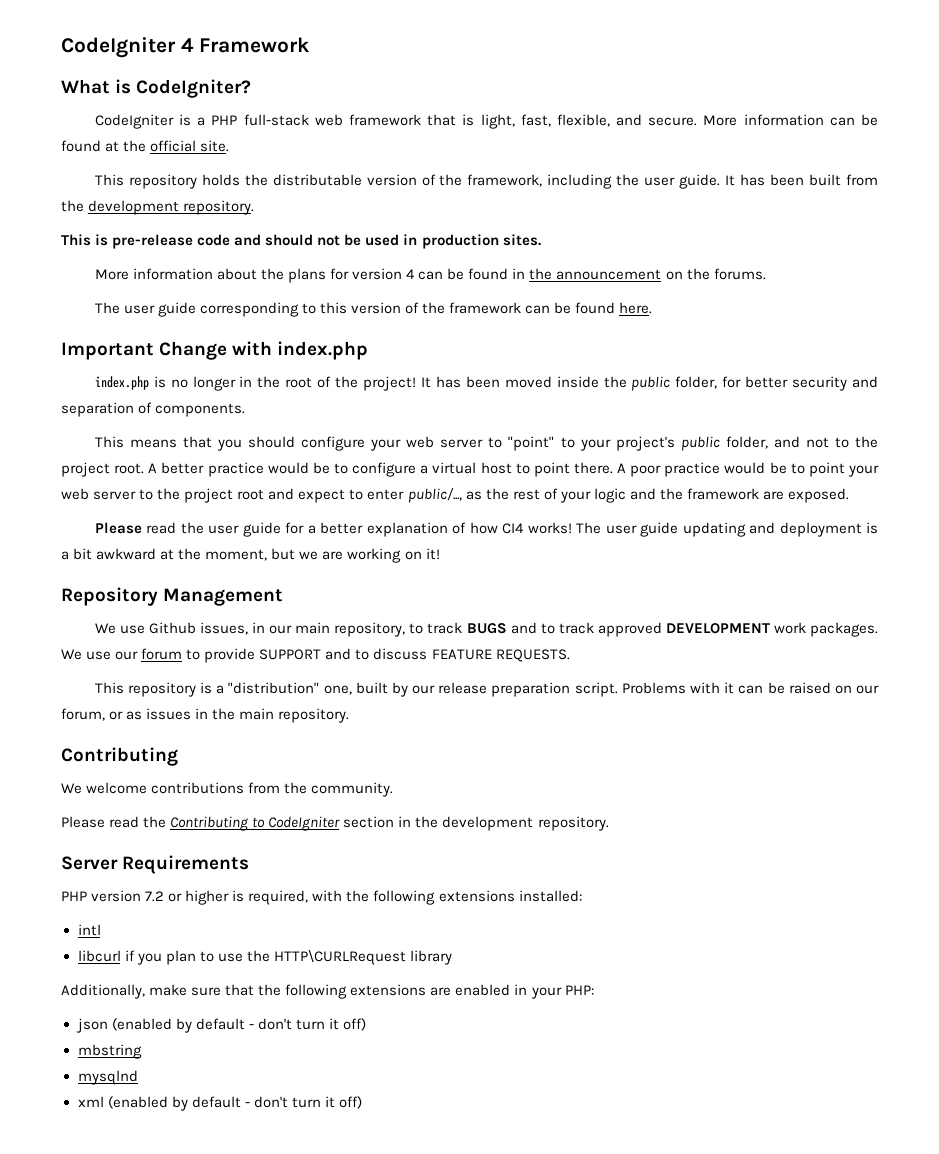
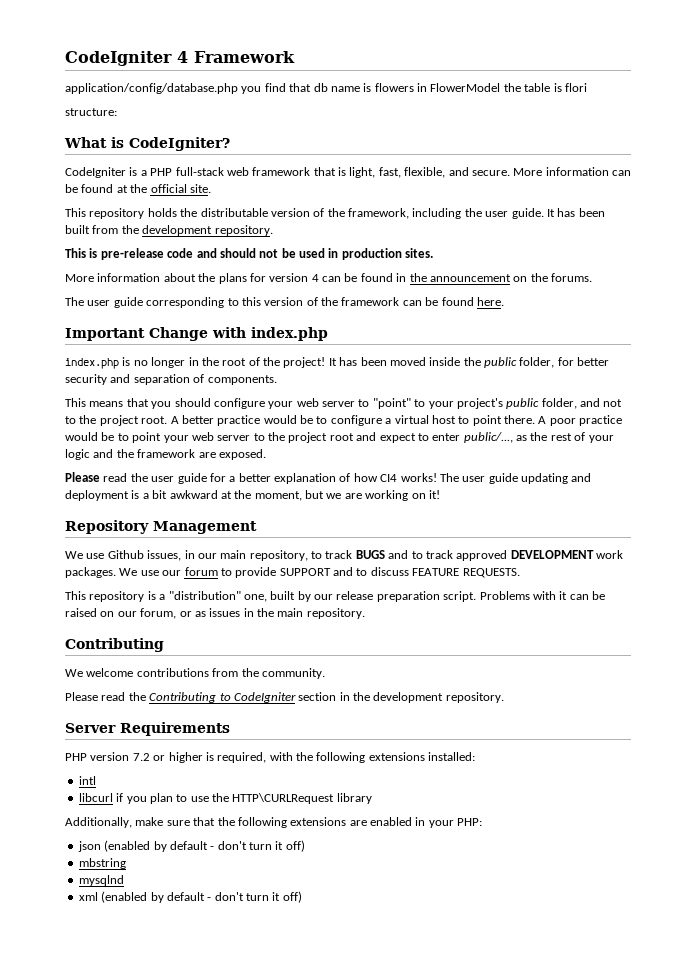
(311, 45) none -> [65,83,587,94] [65,108,117,116] // application/config/database.php you find that db name is flowers in FlowerModel the table is flori // structure:

